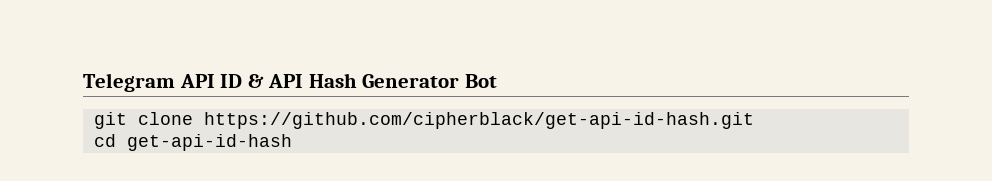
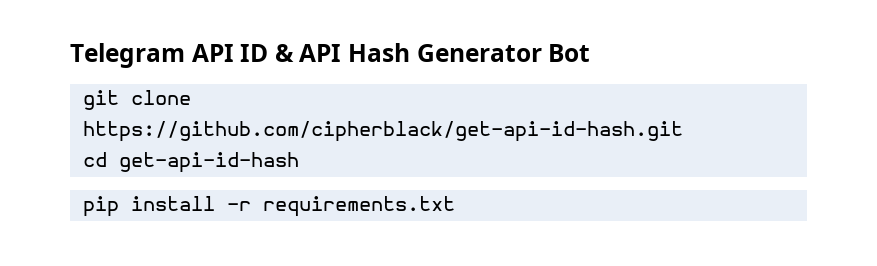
(292, 142) none -> [82,196,455,217] // pip install -r requirements.txt

